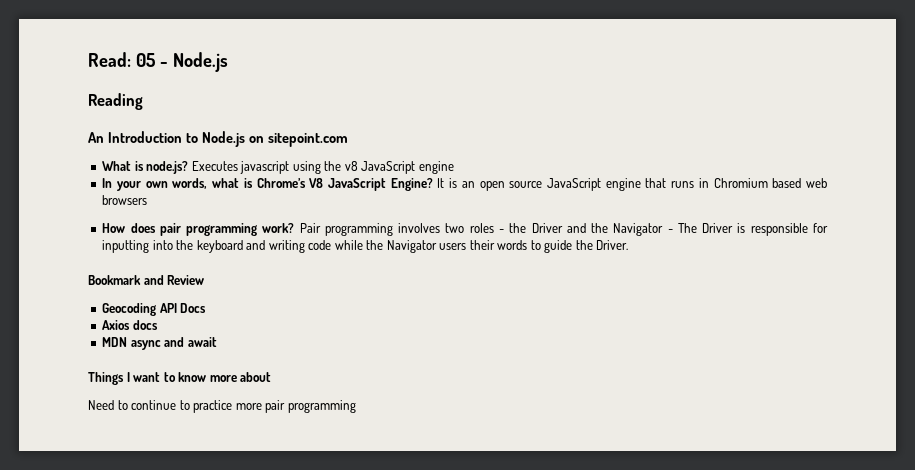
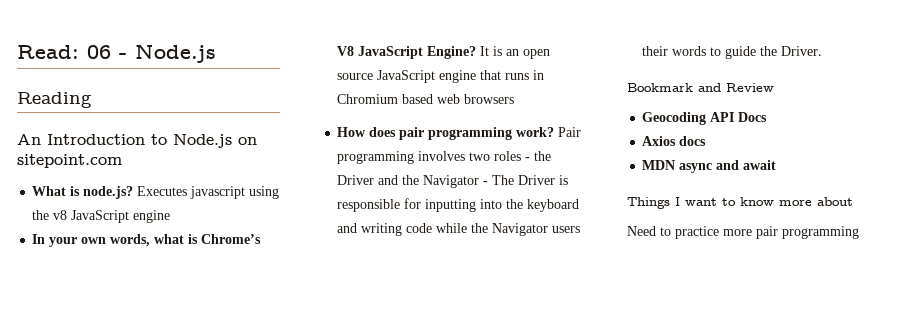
[135,53,155,67] 05 -> [87,45,111,59] 06
[131,400,190,410] continue to -> (671, 231) none

